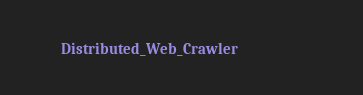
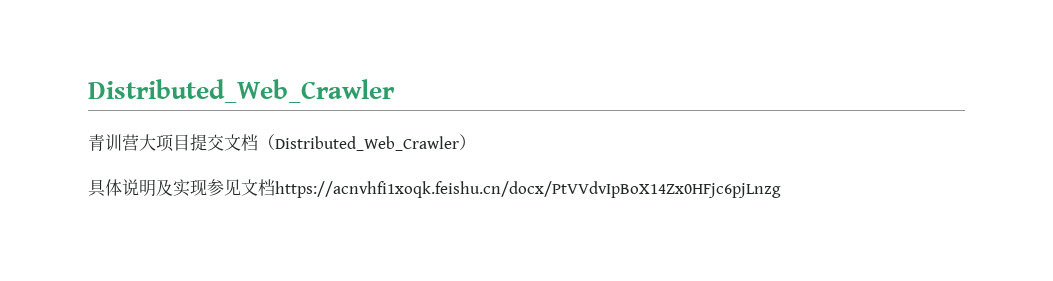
[61,42,238,56] Distributed_Web_Crawler -> [88,79,395,103] [88,134,476,152] [88,179,781,198] Distributed_Web_Crawler // 青训营大项目提交文档（Distributed_Web_Crawler） // 具体说明及实现参见文档https://acnvhfi1xoqk.feishu.cn/docx/PtVVdvIpBoX14Zx0HFjc6pjLnzg

